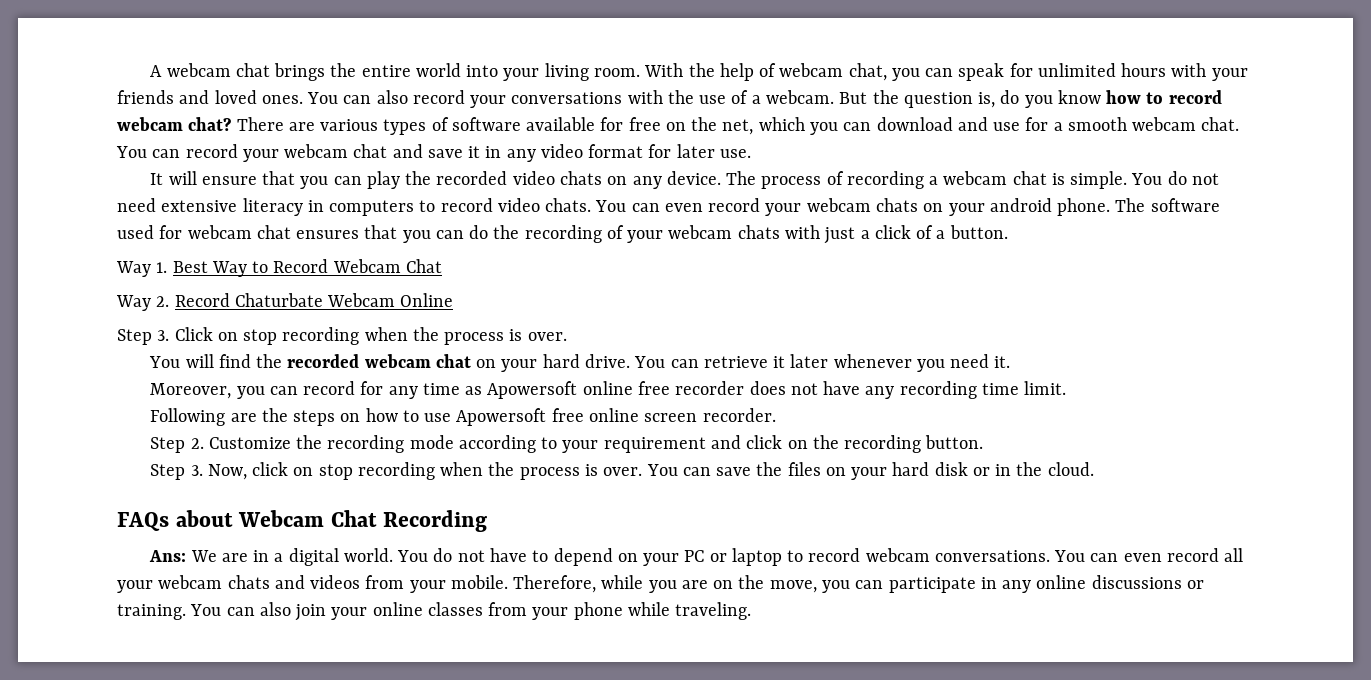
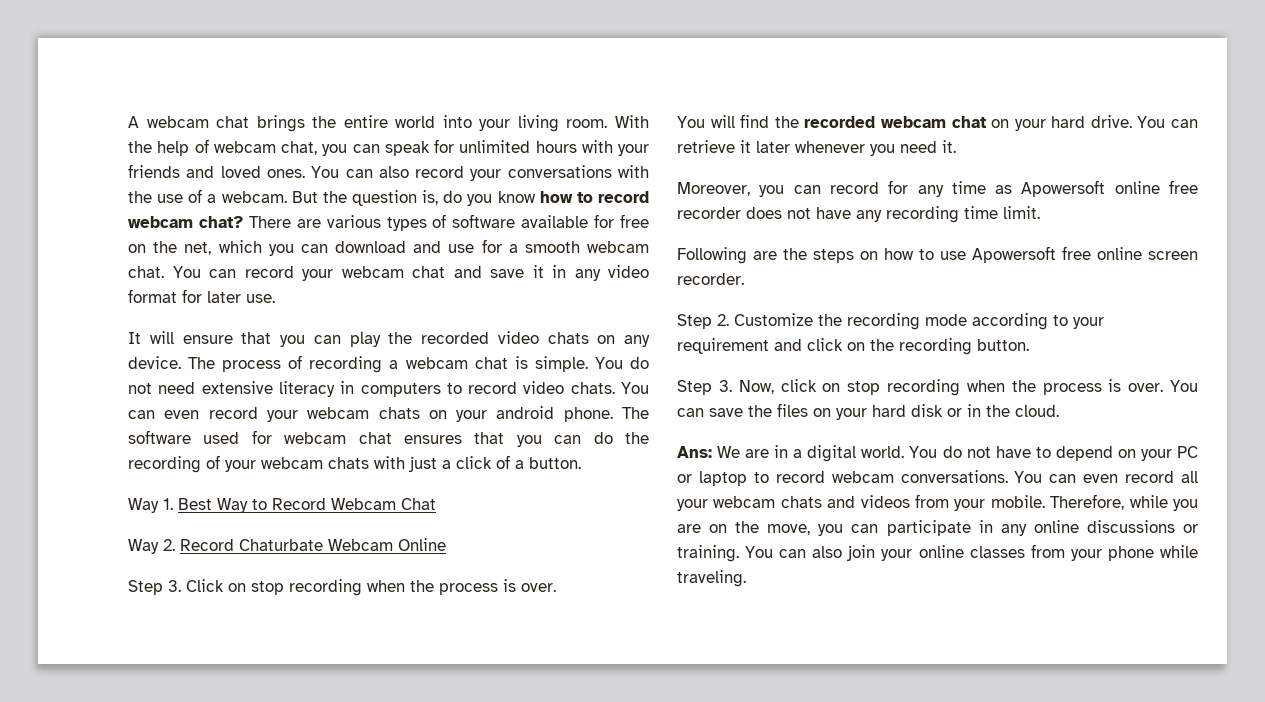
[117,510,488,532] // FAQs about Webcam Chat Recording -> (1059, 411) none

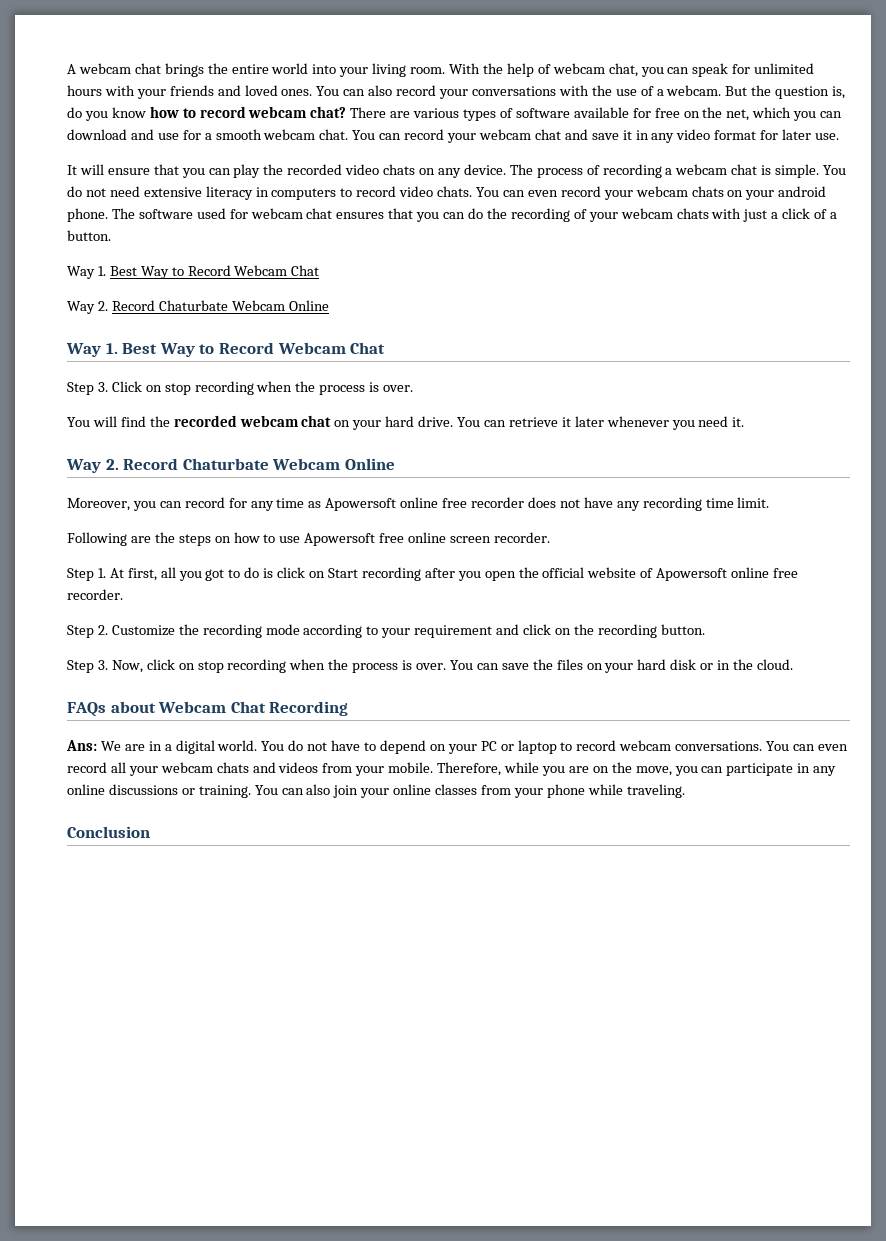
(446, 544) none -> [66,342,386,357] // Way 1. Best Way to Record Webcam Chat
(956, 146) none -> [66,458,395,473] // Way 2. Record Chaturbate Webcam Online
(744, 279) none -> [67,567,799,581] [67,589,123,600] // Step 1. At first, all you got to do is click on Start recording after you open the official website of Apowersoft online free recorder.
(1059, 411) none -> [67,701,349,717] // FAQs about Webcam Chat Recording
(746, 578) none -> [67,826,150,838] // Conclusion

